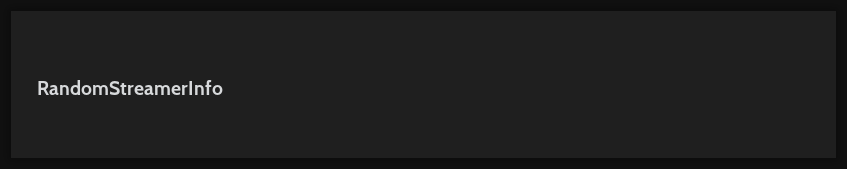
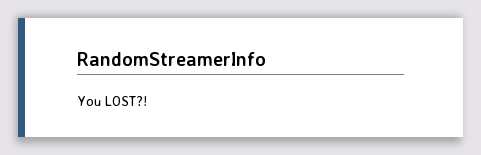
(223, 87) none -> [77,96,147,106] // You LOST?!

